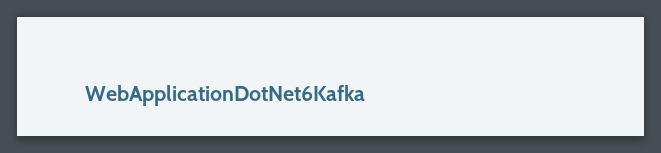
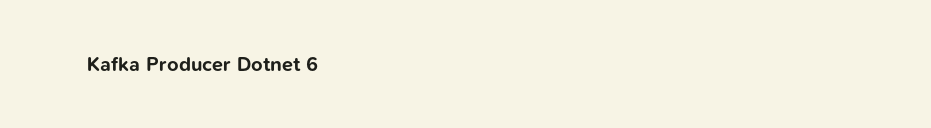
[85,85,365,106] WebApplicationDotNet6Kafka -> [87,56,318,72] Kafka Producer Dotnet 6

